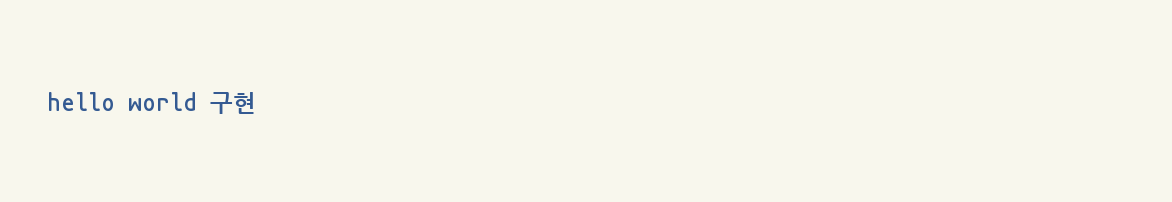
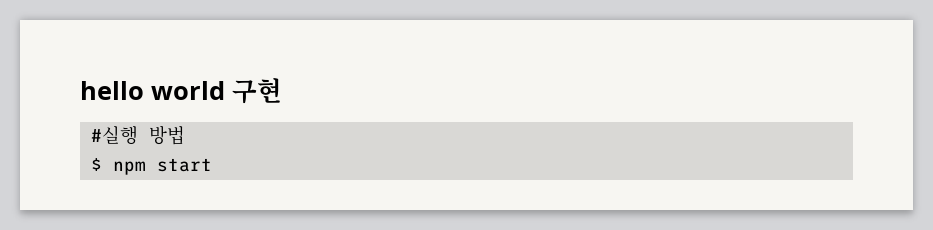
(256, 103) none -> [90,125,185,145] [90,158,212,175] // #실행 방법 // $ npm start

